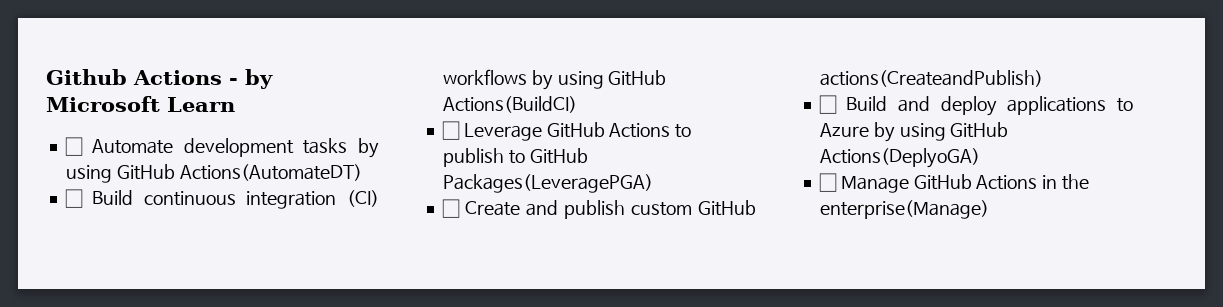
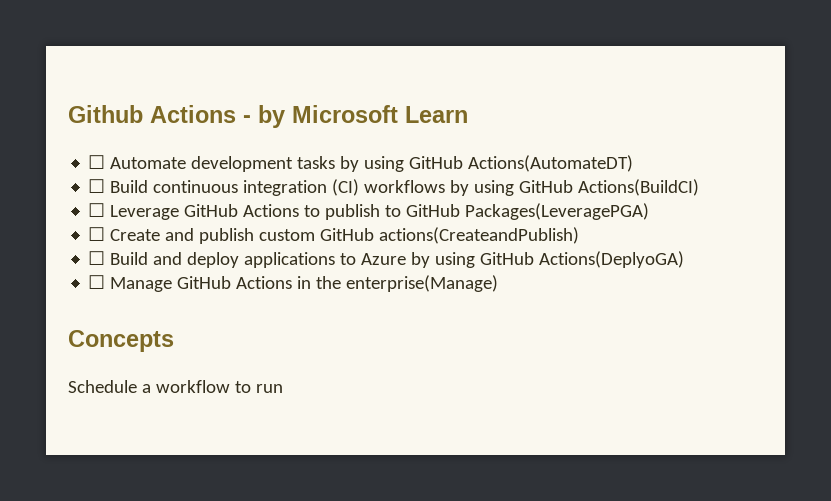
(989, 209) none -> [68,330,174,352] [68,380,283,393] // Concepts // Schedule a workflow to run

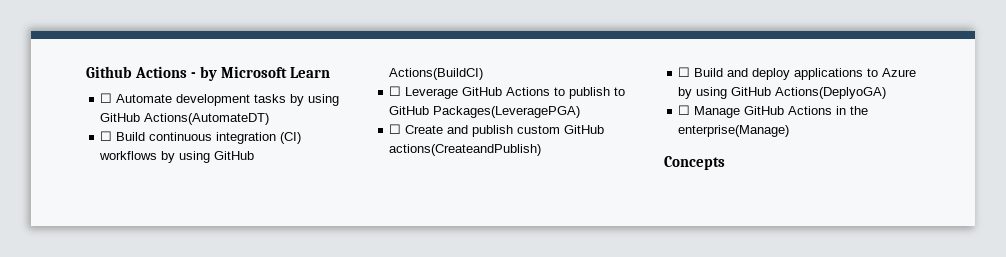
[68,380,283,393] // Schedule a workflow to run -> (725, 163) none

